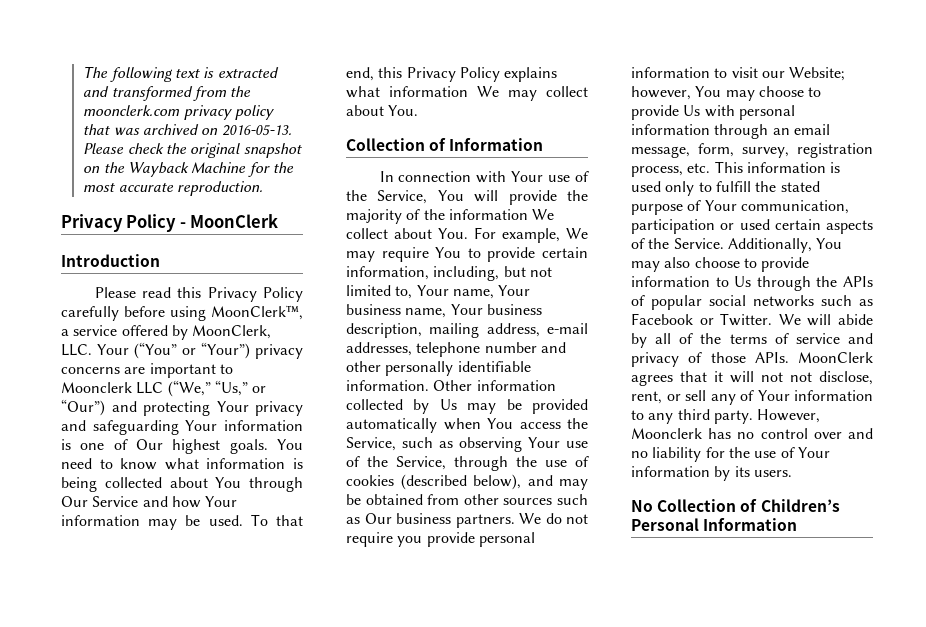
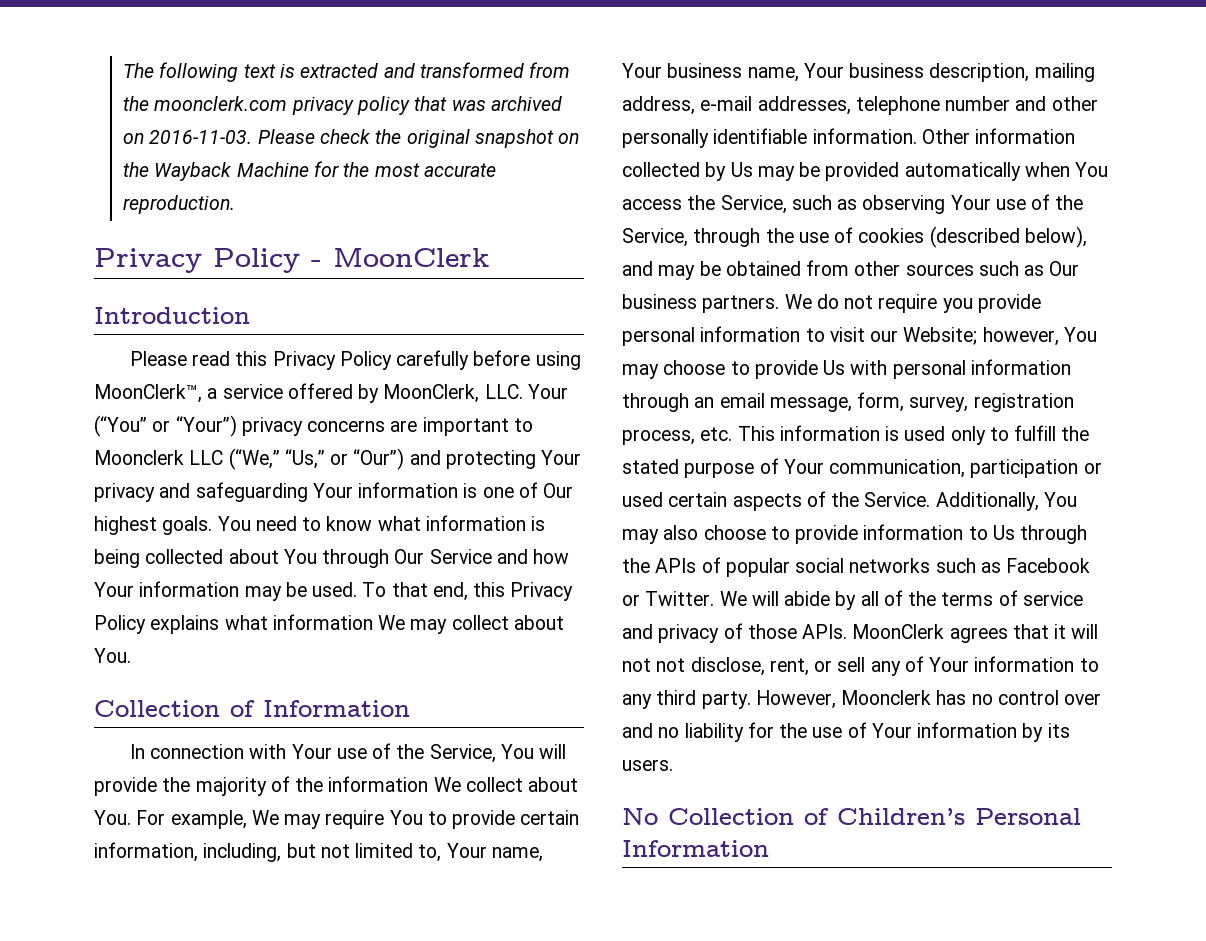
[221,125,292,136] 2016-05-13. -> [149,130,253,144] 2016-11-03.

